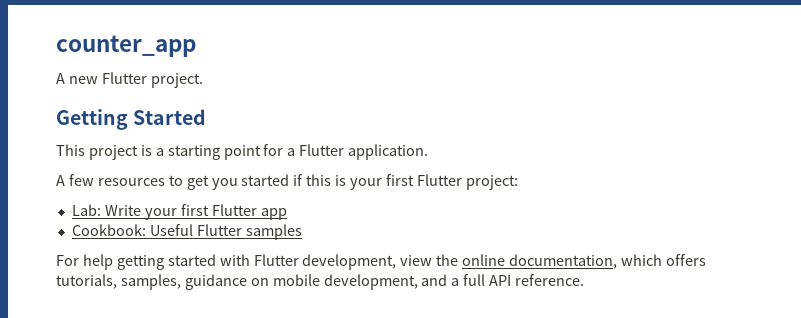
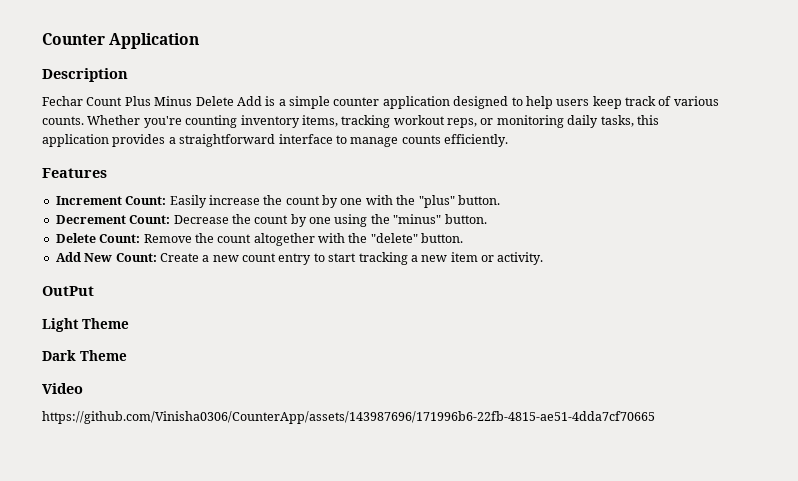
[56,35,196,57] [56,72,203,88] [56,109,207,130] [56,144,429,160] [56,174,518,190] [71,204,287,220] [71,224,302,240] [56,254,706,270] [56,274,585,290] counter_app // A new Flutter project. // Getting Started // This project is a starting point for a Flutter application. // A few resources to get you started if this is your first Flutter project: // Lab: Write your first Flutter app // Cookbook: Useful Flutter samples // For help getting started with Flutter development, view the online documentation, which offers tutorials, samples, guidance on mobile development, and a full API reference. -> [42,33,200,49] [42,68,128,82] [42,96,719,109] [42,115,659,128] [42,134,508,147] [42,168,107,178] [55,195,500,208] [55,214,487,227] [55,233,464,246] [55,252,544,265] [42,286,94,296] [42,318,129,332] [42,350,127,361] [42,383,83,394] [42,411,655,424] Counter Application // Description // Fechar Count Plus Minus Delete Add is a simple counter application designed to help users keep track of various counts. Whether you're counting inventory items, tracking workout reps, or monitoring daily tasks, this application provides a straightforward interface to manage counts efficiently. // Features // Increment Count: Easily increase the count by one with the "plus" button. // Decrement Count: Decrease the count by one using the "minus" button. // Delete Count: Remove the count altogether with the "delete" button. // Add New Count: Create a new count entry to start tracking a new item or activity. // OutPut // Light Theme // Dark Theme // Video // https://github.com/Vinisha0306/CounterApp/assets/143987696/171996b6-22fb-4815-ae51-4dda7cf70665

